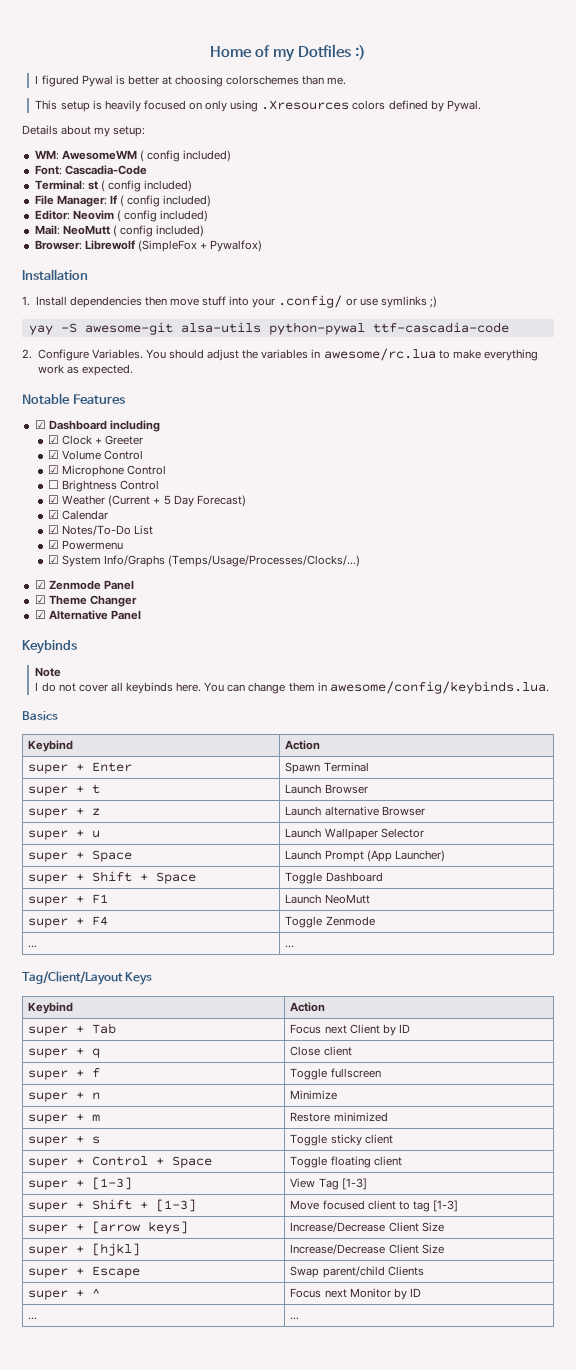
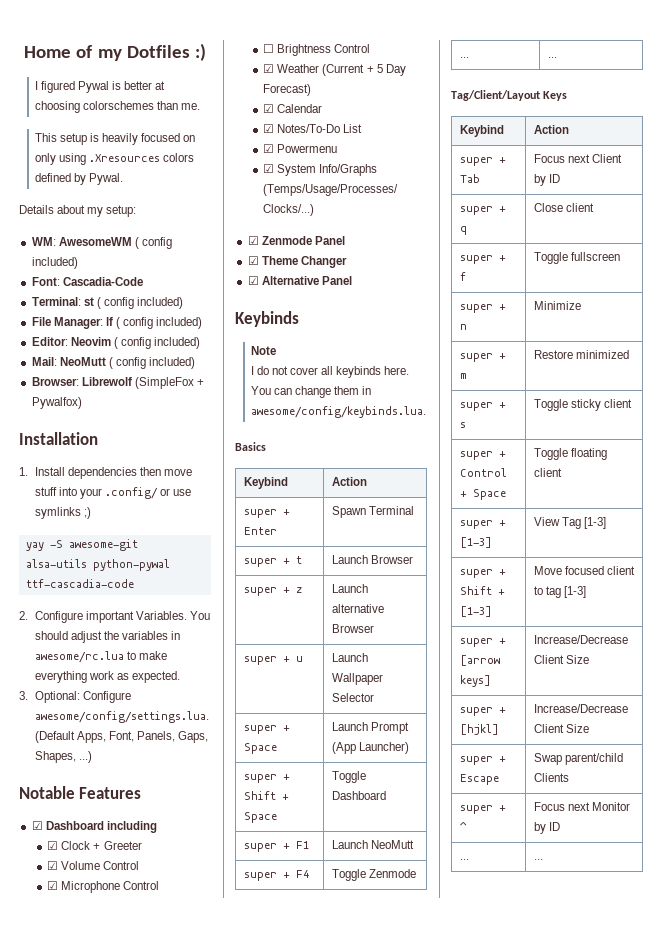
(89, 355) none -> [85,611,134,623] important
(133, 370) none -> [19,691,131,703] [34,711,209,723] [34,731,208,743] [34,751,92,763] // 3. Optional: Configure awesome/config/settings.lua. (Default Apps, Font, Panels, Gaps, Shapes, ...)

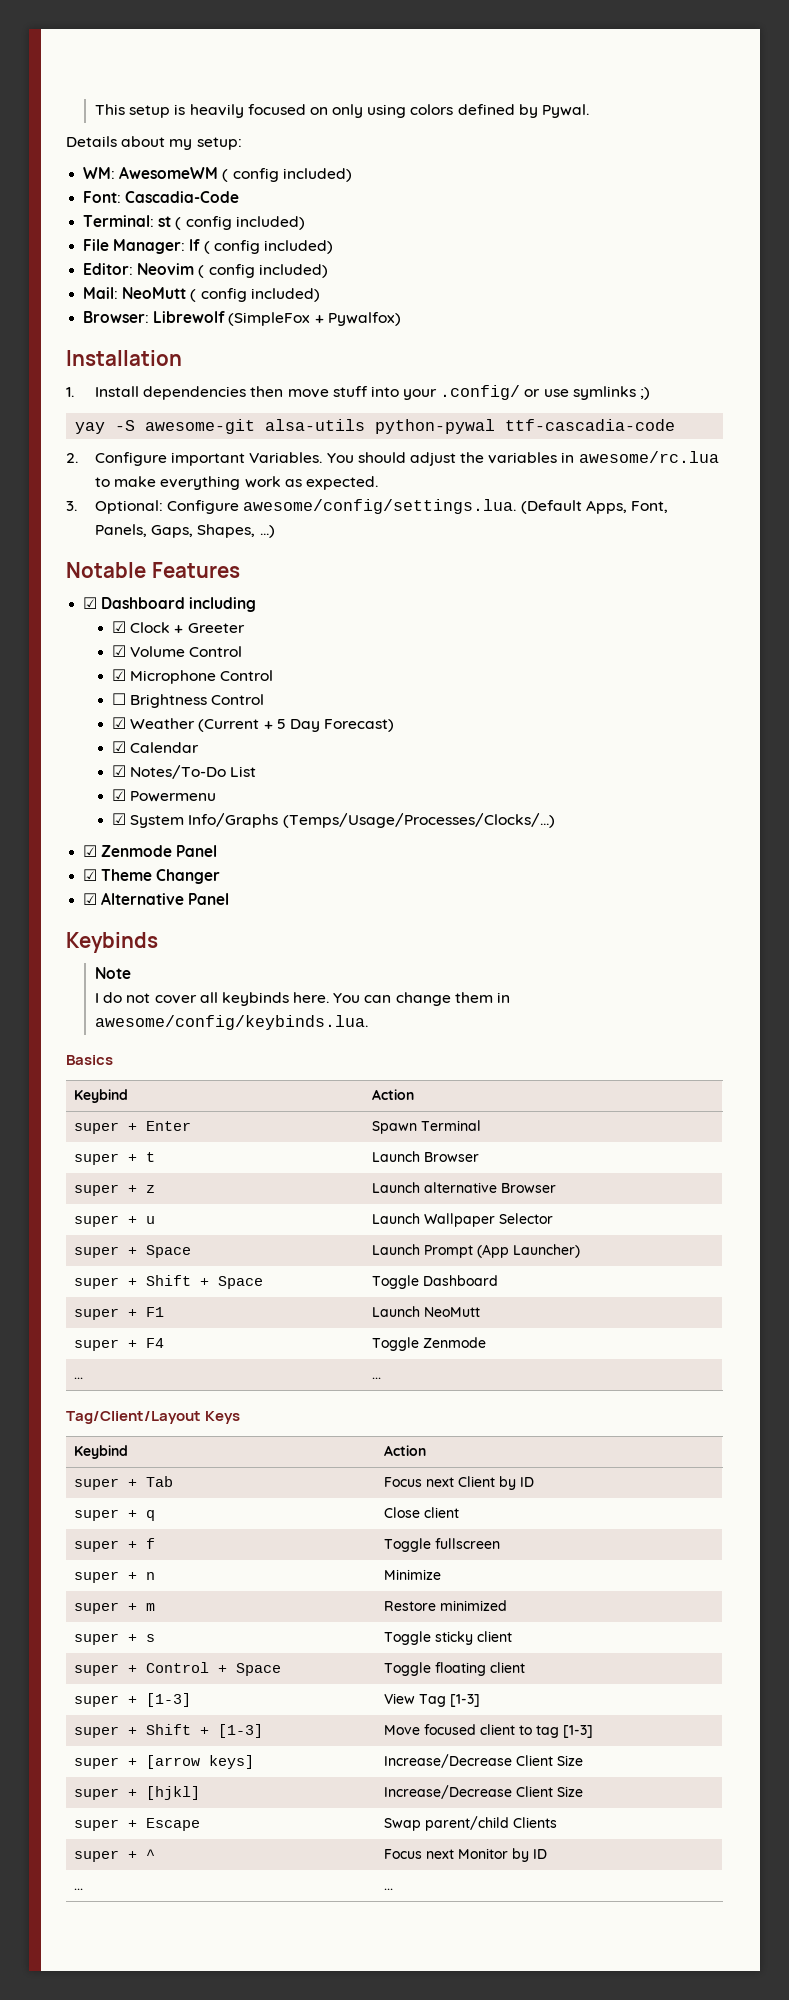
[24,43,206,61] [34,81,166,93] [34,101,200,113] Home of my Dotfiles :) // I figured Pywal is better at choosing colorschemes than me. // -> (94, 109) none
[88,154,160,162] .Xresources -> (407, 111) none

